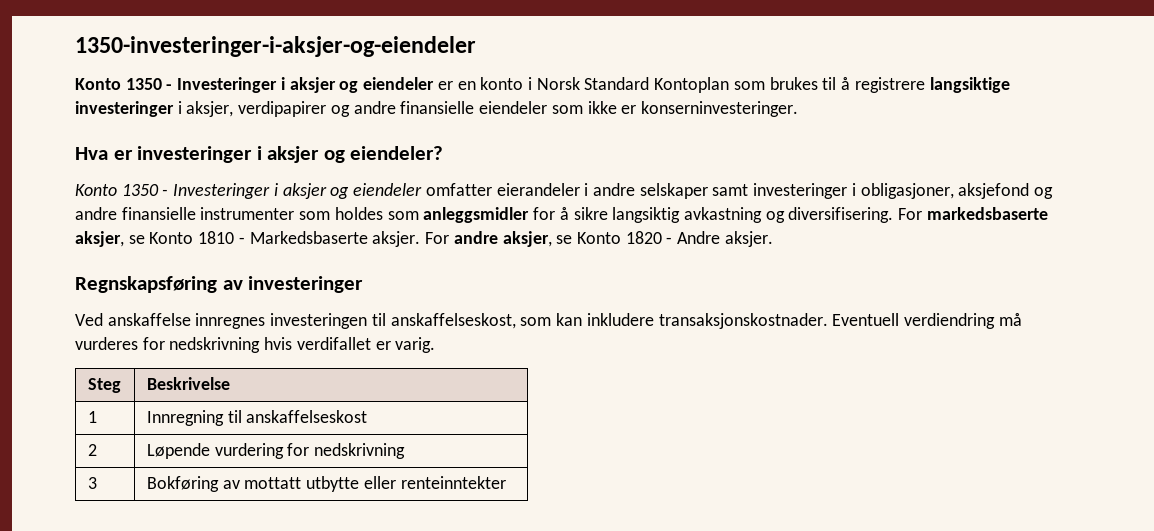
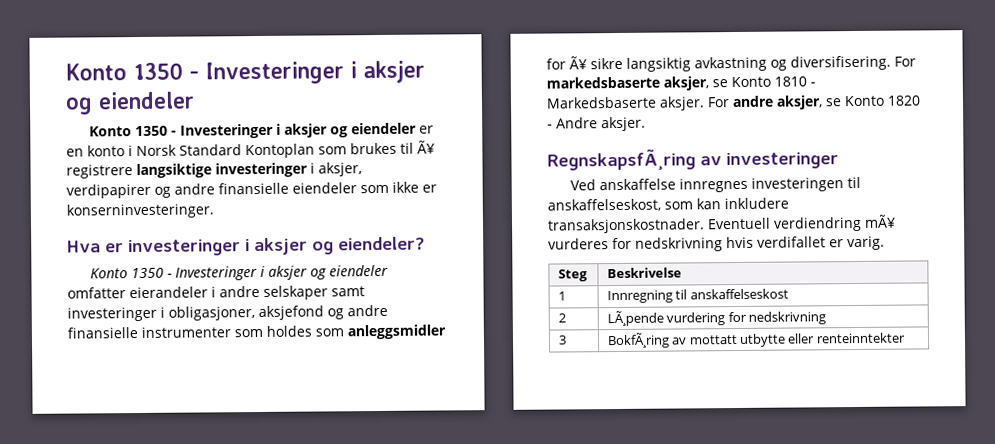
[75,36,476,57] 1350-investeringer-i-aksjer-og-eiendeler -> [65,60,425,85] [65,91,195,115] Konto 1350 - Investeringer i aksjer og eiendeler
[841,77,851,90] å -> [417,140,435,154] Ã¥
[559,207,569,220] å -> [569,56,587,70] Ã¥
[75,276,217,293] Regnskapsføring -> [547,148,696,171] RegnskapsfÃ¸ring
[998,313,1022,326] må -> [864,214,896,228] mÃ¥
[146,443,210,459] Løpende -> [606,310,664,327] LÃ¸pende
[146,476,219,492] Bokføring -> [606,332,670,349] BokfÃ¸ring

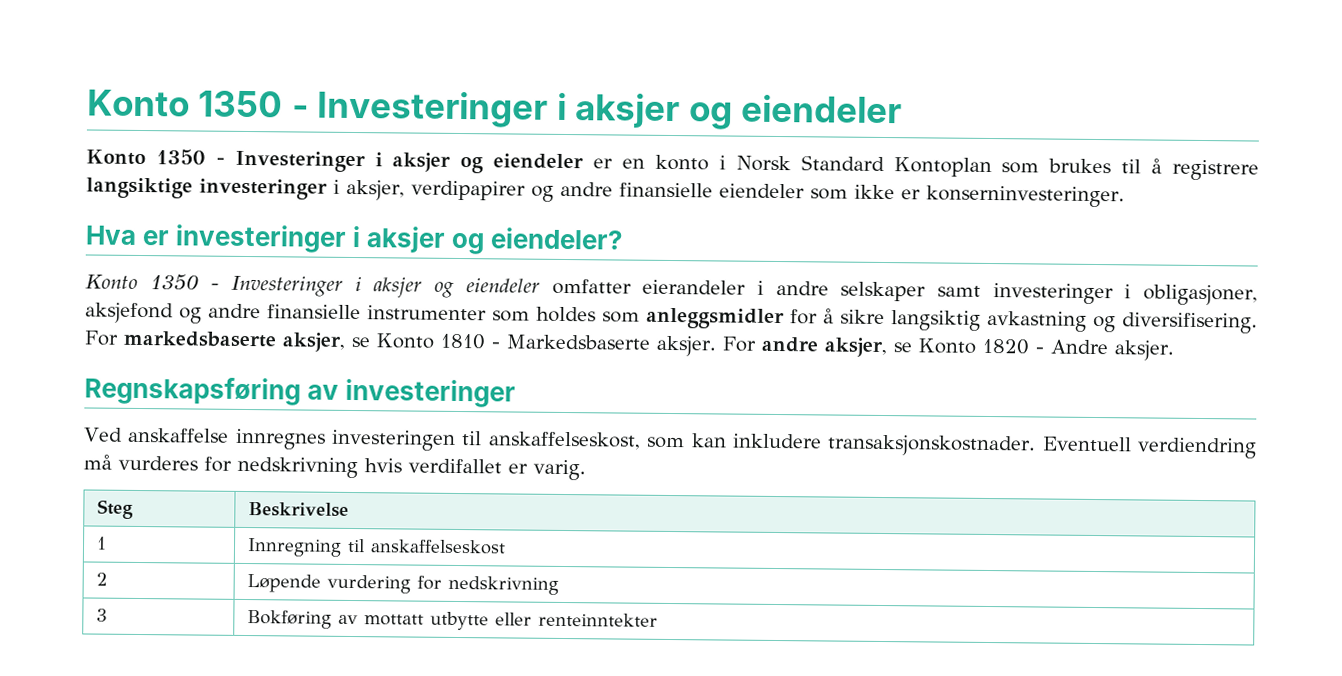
[417,140,435,154] Ã¥ -> [1151,158,1163,174] å
[569,56,587,70] Ã¥ -> [823,308,834,324] å
[547,148,696,171] RegnskapsfÃ¸ring -> [84,376,301,406] Regnskapsføring
[864,214,896,228] mÃ¥ -> [83,454,112,470] må
[606,310,664,327] LÃ¸pende -> [247,574,322,593] Løpende
[606,332,670,349] BokfÃ¸ring -> [247,610,333,629] Bokføring

